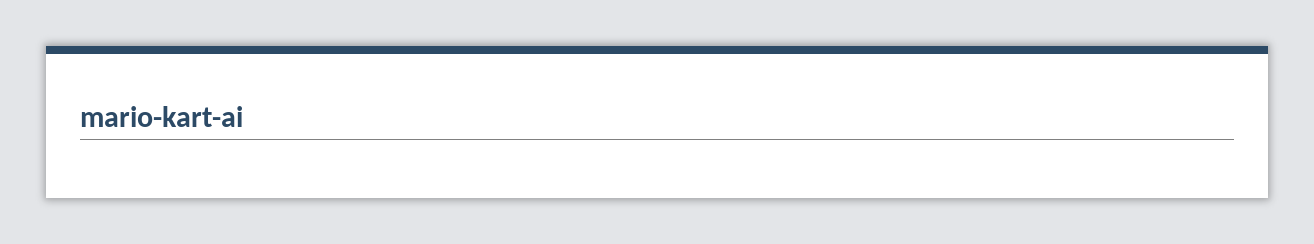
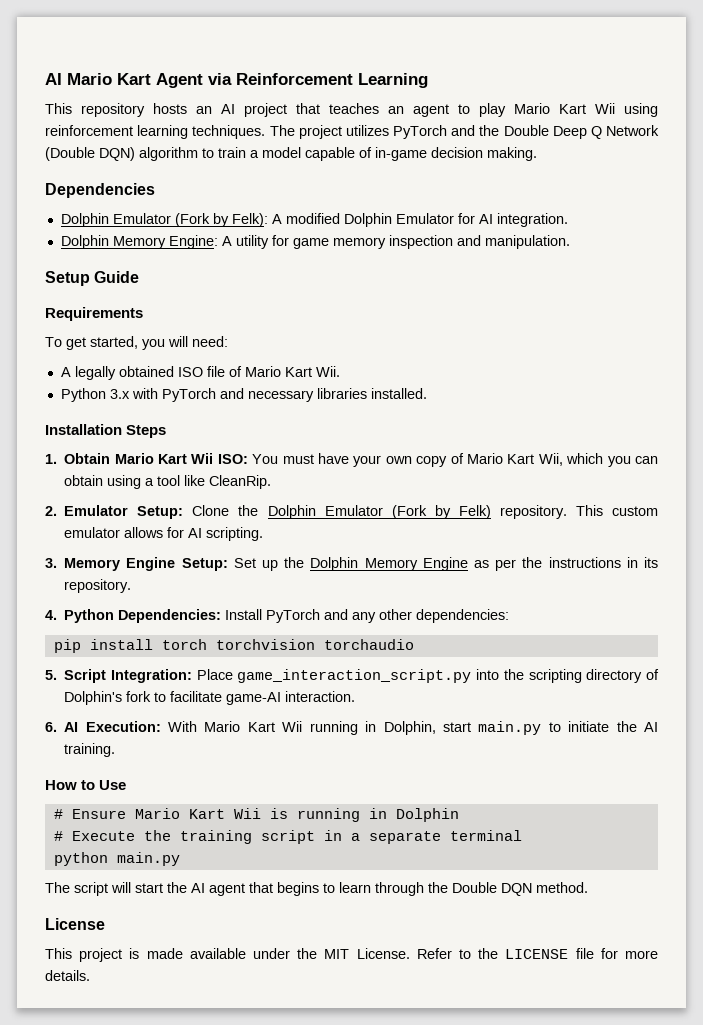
[80,106,243,127] mario-kart-ai -> [45,73,428,88] [45,103,658,117] [45,125,659,139] [45,147,537,161] [45,183,155,198] [60,213,568,227] [60,235,570,249] [45,271,140,286] [45,307,143,321] [45,336,228,350] [60,366,340,380] [60,388,427,402] [45,424,167,438] [45,453,658,467] [64,475,272,489] [45,505,658,519] [64,527,264,541] [45,557,658,571] [64,579,132,593] [45,609,510,623] [53,639,414,653] [45,669,659,683] [64,691,356,705] [45,721,659,735] [64,743,116,757] [45,780,127,790] [53,808,459,822] [53,830,522,844] [53,852,180,866] [45,882,588,896] [45,918,105,930] [45,948,658,962] [45,970,90,981] AI Mario Kart Agent via Reinforcement Learning // This repository hosts an AI project that teaches an agent to play Mario Kart Wii using reinforcement learning techniques. The project utilizes PyTorch and the Double Deep Q Network (Double DQN) algorithm to train a model capable of in-game decision making. // Dependencies // Dolphin Emulator (Fork by Felk): A modified Dolphin Emulator for AI integration. // Dolphin Memory Engine: A utility for game memory inspection and manipulation. // Setup Guide // Requirements // To get started, you will need: // A legally obtained ISO file of Mario Kart Wii. // Python 3.x with PyTorch and necessary libraries installed. // Installation Steps // 1. Obtain Mario Kart Wii ISO: You must have your own copy of Mario Kart Wii, which you can obtain using a tool like CleanRip. // 2. Emulator Setup: Clone the Dolphin Emulator (Fork by Felk) repository. This custom emulator allows for AI scripting. // 3. Memory Engine Setup: Set up the Dolphin Memory Engine as per the instructions in its repository. // 4. Python Dependencies: Install PyTorch and any other dependencies: // pip install torch torchvision torchaudio // 5. Script Integration: Place game_interaction_script.py into the scripting directory of Dolphin's fork to facilitate game-AI interaction. // 6. AI Execution: With Mario Kart Wii running in Dolphin, start main.py to initiate the AI training. // How to Use // # Ensure Mario Kart Wii is running in Dolphin // # Execute the training script in a separate terminal // python main.py // The script will start the AI agent that begins to learn through the Double DQN method. // License // This project is made available under the MIT License. Refer to the LICENSE file for more details.

